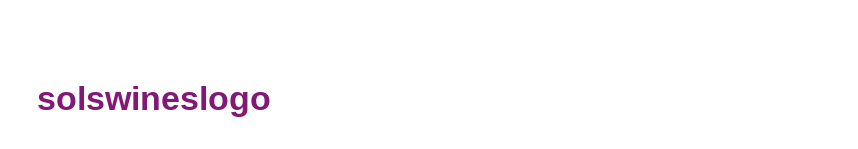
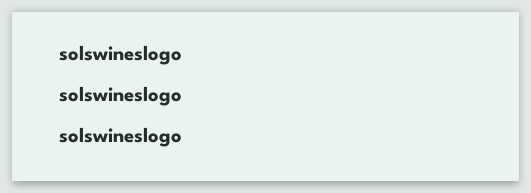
[37,86,271,117] solswineslogo -> [59,45,182,65] [59,86,182,106] [59,127,182,147] solswineslogo // solswineslogo // solswineslogo

